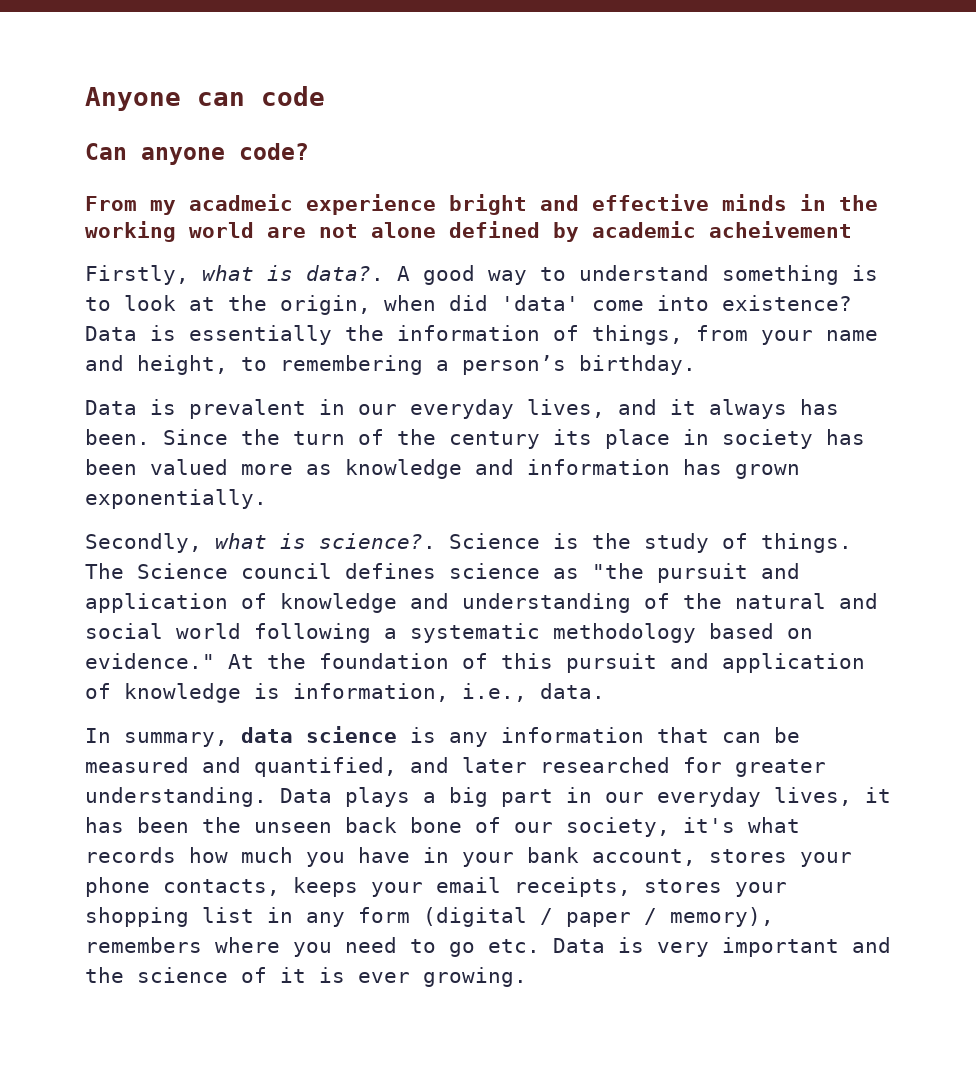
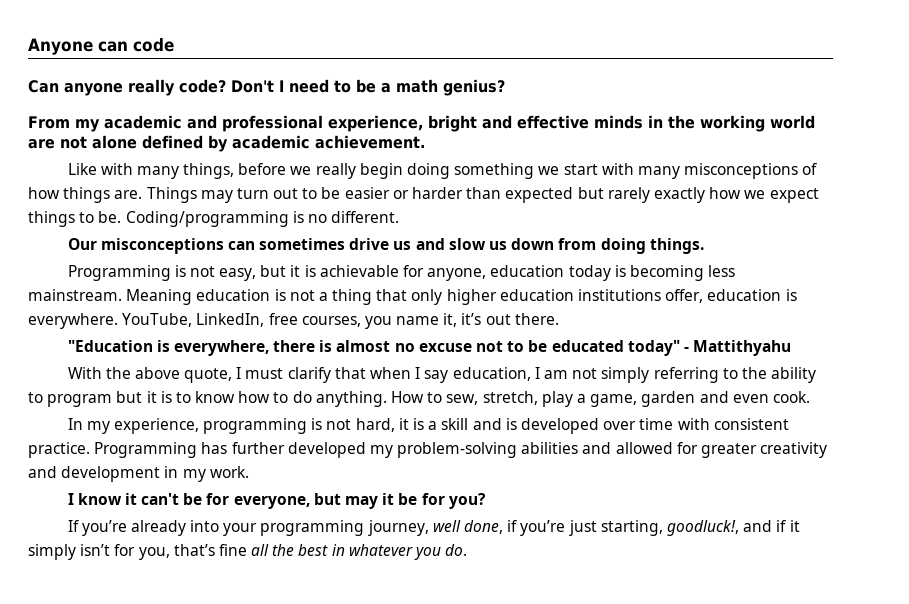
(225, 156) none -> [128,79,175,96] really
[85,194,436,215] // From my acadmeic experience -> [231,79,505,96] [28,115,423,132] Don't I need to be a math genius? // From my academic and professional experience,
[709,221,852,238] [85,265,878,285] [85,295,852,315] [85,325,878,345] [85,355,696,375] [85,399,839,419] [85,429,865,449] [85,459,800,479] [85,489,267,509] [85,533,852,553] [85,563,800,583] [85,593,878,613] [85,623,813,643] [85,653,865,673] [85,683,605,703] [85,726,800,747] [85,757,826,777] [85,787,891,807] [85,817,800,837] [85,847,852,867] [85,877,787,897] [85,907,774,927] [85,937,891,957] [85,967,527,987] acheivement // Firstly, what is data?. A good way to understand something is to look at the origin, when did 'data' come into existence? Data is essentially the information of things, from your name and height, to remembering a person’s birthday. // Data is prevalent in our everyday lives, and it always has been. Since the turn of the century its place in society has been valued more as knowledge and information has grown exponentially. // Secondly, what is science?. Science is the study of things. The Science council defines science as "the pursuit and application of knowledge and understanding of the natural and social world following a systematic methodology based on evidence." At the foundation of this pursuit and application of knowledge is information, i.e., data. // In summary, data science is any information that can be measured and quantified, and later researched for greater understanding. Data plays a big part in our everyday lives, it has been the unseen back bone of our society, it's what records how much you have in your bank account, stores your phone contacts, keeps your email receipts, stores your shopping list in any form (digital / paper / memory), remembers where you need to go etc. Data is very important and the science of it is ever growing. -> [315,135,425,149] [67,163,818,179] [28,187,819,203] [28,211,400,227] [67,238,704,254] [67,265,736,281] [28,289,797,305] [28,313,559,329] [67,340,792,356] [67,367,817,383] [28,391,810,407] [67,418,789,434] [28,442,828,458] [28,466,249,482] [67,493,486,509] [67,520,800,536] [28,544,468,560] achievement. // Like with many things, before we really begin doing something we start with many misconceptions of how things are. Things may turn out to be easier or harder than expected but rarely exactly how we expect things to be. Coding/programming is no different. // Our misconceptions can sometimes drive us and slow us down from doing things. // Programming is not easy, but it is achievable for anyone, education today is becoming less mainstream. Meaning education is not a thing that only higher education institutions offer, education is everywhere. YouTube, LinkedIn, free courses, you name it, it’s out there. // "Education is everywhere, there is almost no excuse not to be educated today" - Mattithyahu // With the above quote, I must clarify that when I say education, I am not simply referring to the ability to program but it is to know how to do anything. How to sew, stretch, play a game, garden and even cook. // In my experience, programming is not hard, it is a skill and is developed over time with consistent practice. Programming has further developed my problem-solving abilities and allowed for greater creativity and development in my work. // I know it can't be for everyone, but may it be for you? // If you’re already into your programming journey, well done, if you’re just starting, goodluck!, and if it simply isn’t for you, that’s fine all the best in whatever you do.

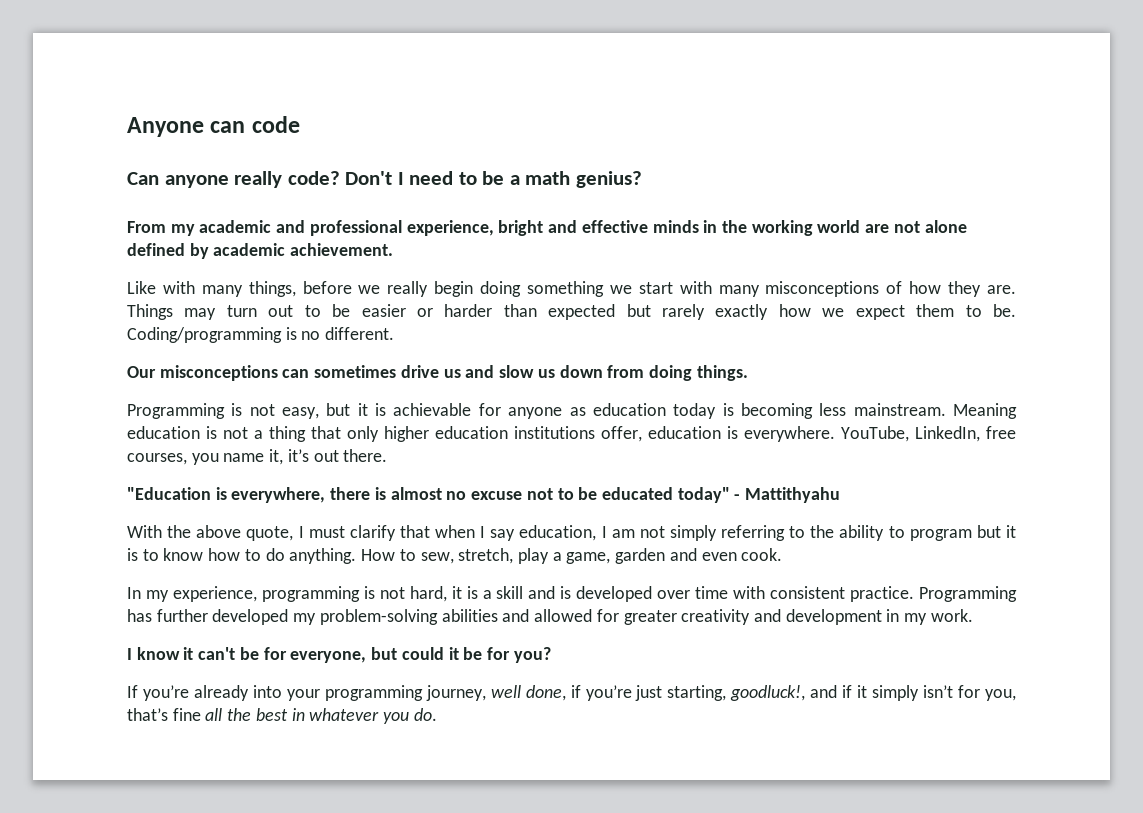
[63,187,111,203] things -> [948,281,982,297] they
[28,211,75,227] things -> [916,304,955,317] them
[427,268,487,281] anyone, -> [508,407,586,419] anyone as
[345,496,379,509] may -> [401,647,444,660] could

